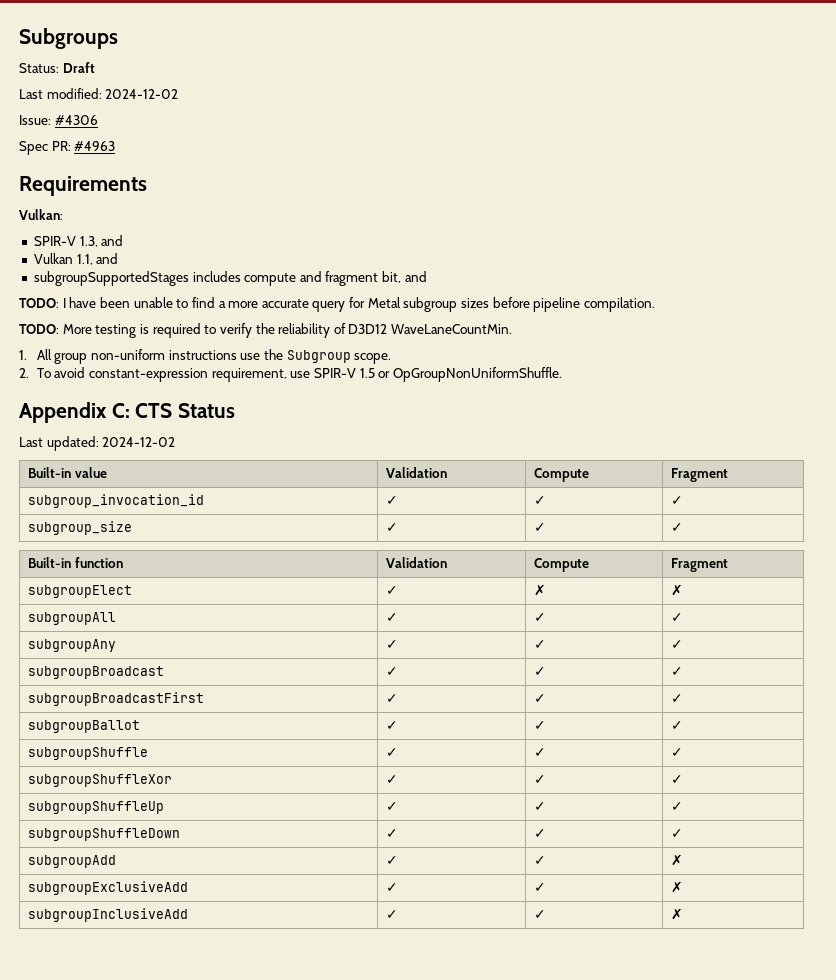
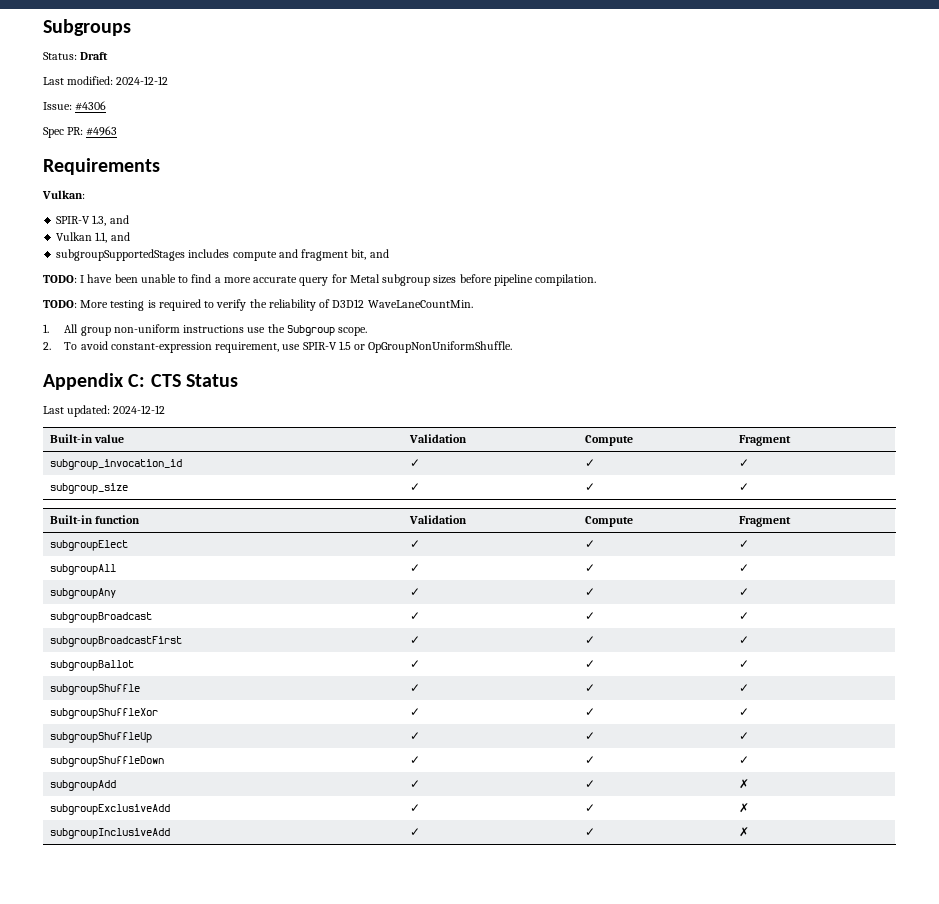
[105,89,179,99] 2024-12-02 -> [116,76,169,85] 2024-12-12
[102,437,176,447] 2024-12-02 -> [113,405,166,414] 2024-12-12
[534,584,547,596] [671,584,684,596] ✗ | ✗ -> [585,540,596,548] [739,540,750,548] ✓ | ✓

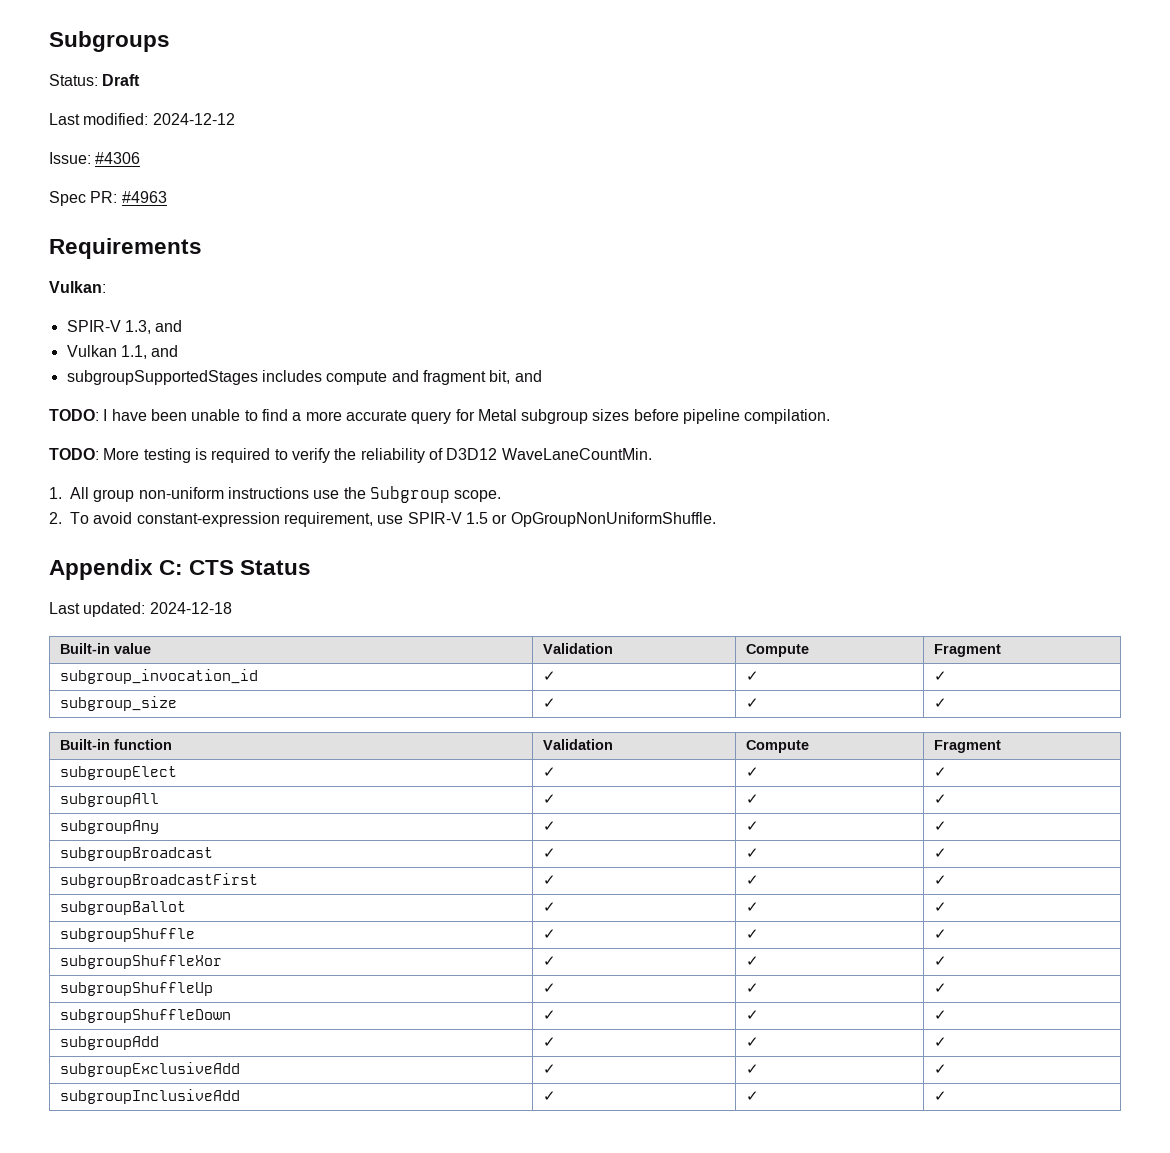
[113,405,166,414] 2024-12-12 -> [149,602,232,614] 2024-12-18
[739,779,750,789] ✗ -> [933,1037,947,1047] ✓
[739,803,750,813] ✗ -> [933,1064,947,1074] ✓
[739,827,750,837] ✗ -> [933,1091,947,1101] ✓

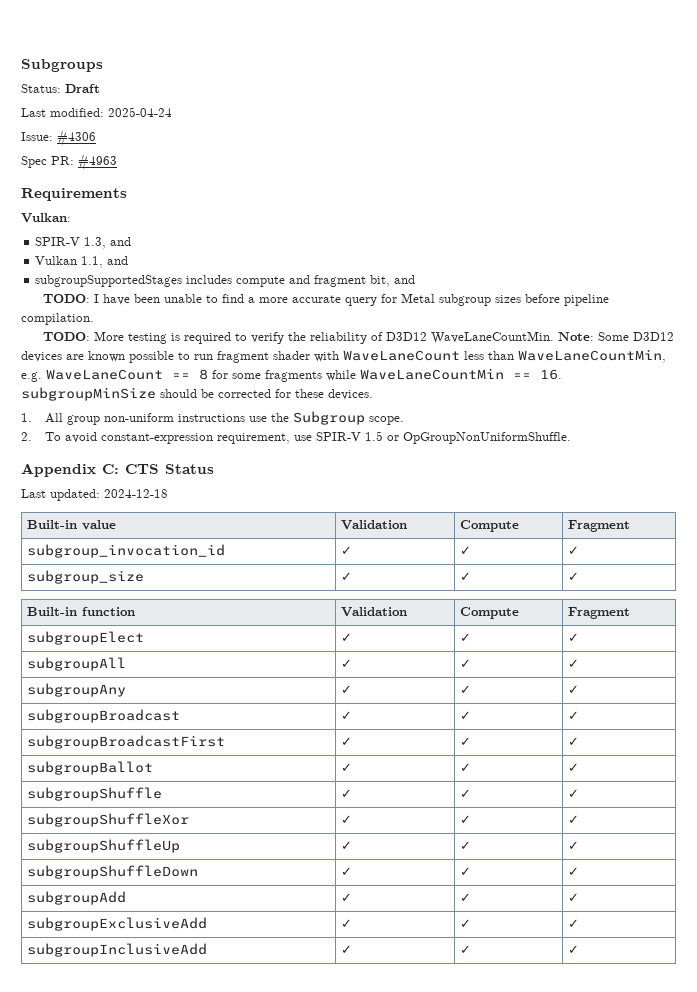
[152,113,235,125] 2024-12-12 -> [108,107,172,117] 2025-04-24
(652, 454) none -> [558,332,675,341] [21,349,666,363] [21,368,562,382] [21,387,373,401] Note: Some D3D12 devices are known possible to run fragment shader with WaveLaneCount less than WaveLaneCountMin, e.g. WaveLaneCount == 8 for some fragments while WaveLaneCountMin == 16. subgroupMinSize should be corrected for these devices.

